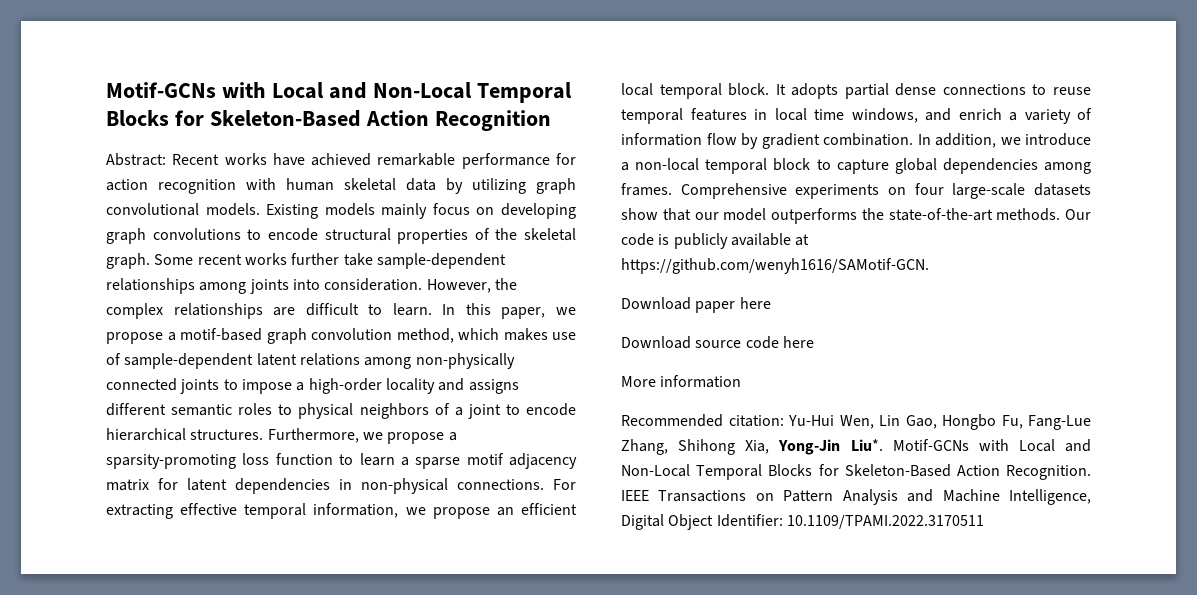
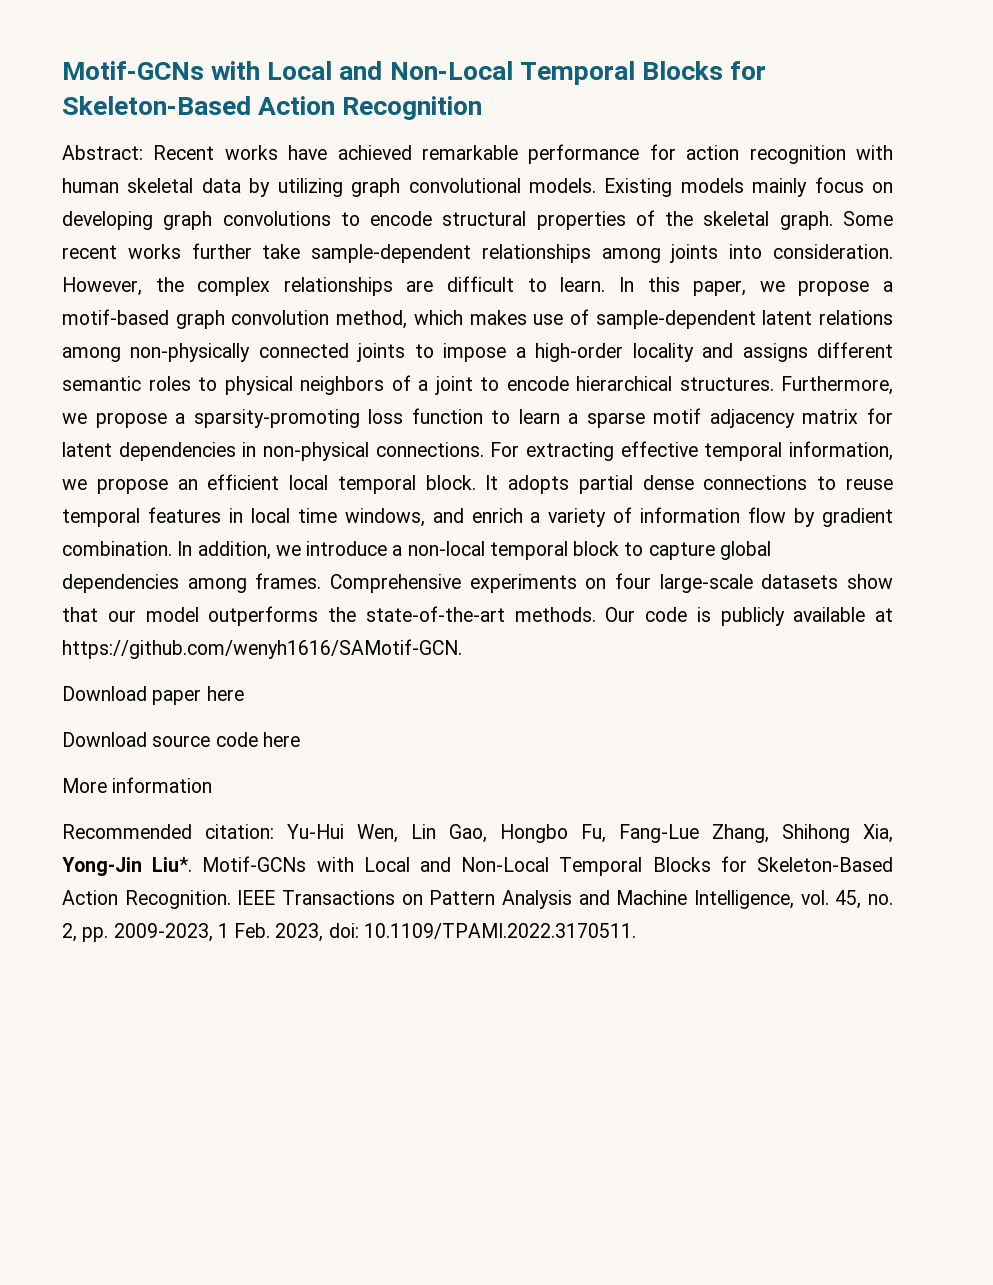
[621,514,984,530] Digital Object Identifier: 10.1109/TPAMI.2022.3170511 -> [800,890,893,909] [62,923,636,942] vol. 45, no. 2, pp. 2009-2023, 1 Feb. 2023, doi: 10.1109/TPAMI.2022.3170511.

